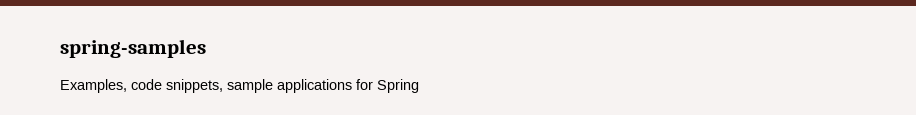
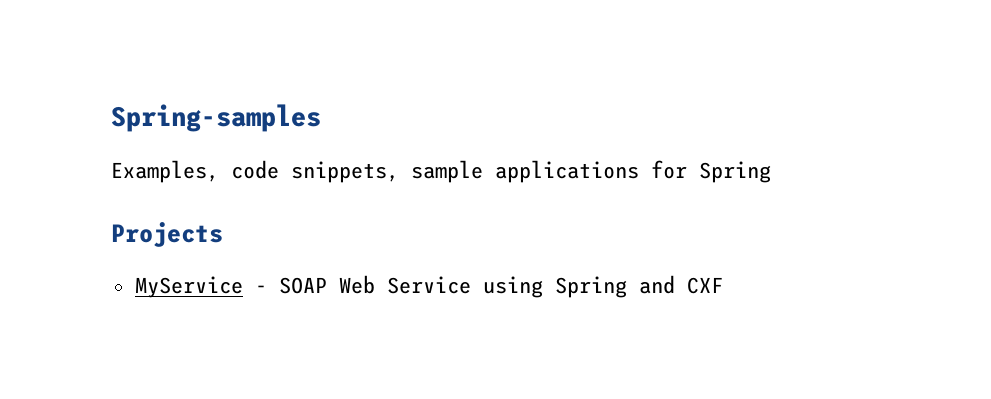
[60,39,206,58] spring-samples -> [111,104,321,132] Spring-samples
(419, 86) none -> [111,222,223,247] [134,275,723,298] // Projects // MyService - SOAP Web Service using Spring and CXF

